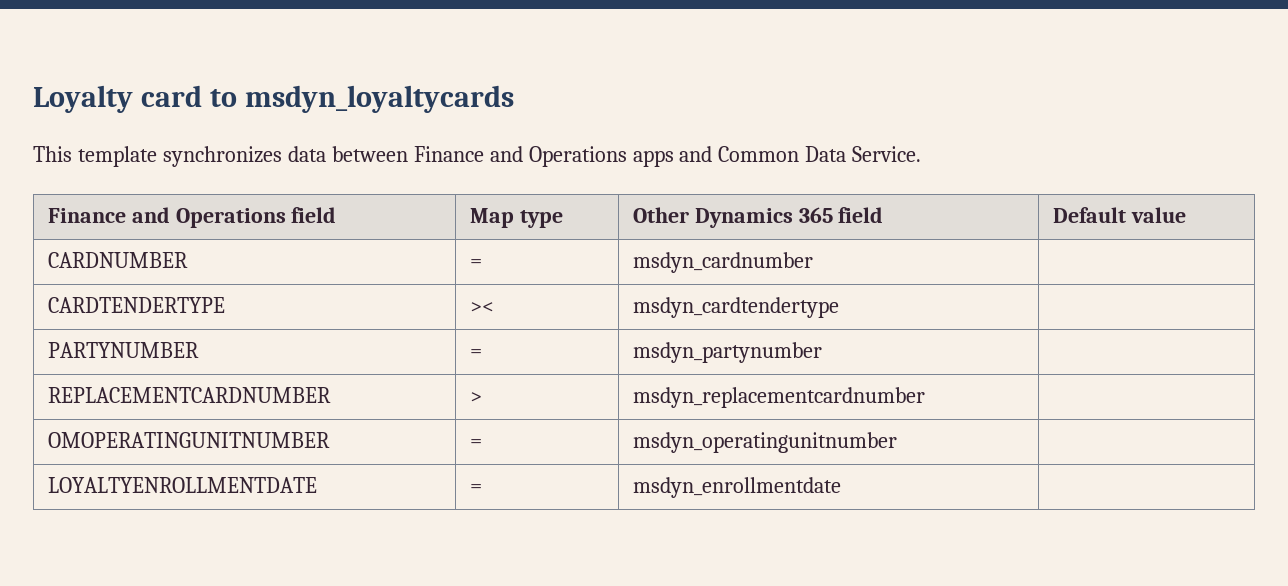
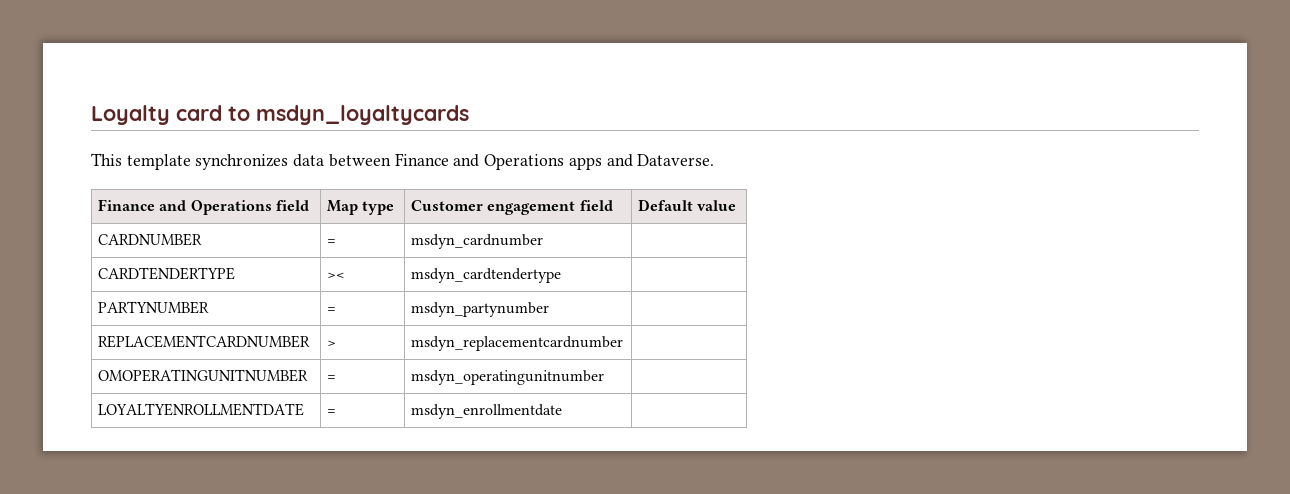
[718,146,922,162] Common Data Service. -> [637,154,715,166] Dataverse.
[632,207,833,228] Other Dynamics 365 -> [411,200,576,215] Customer engagement

